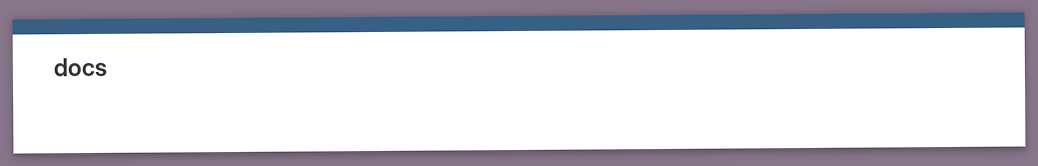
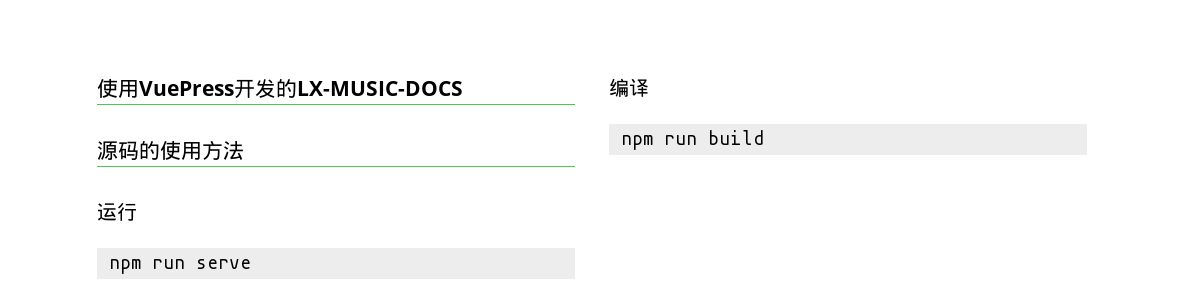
[53,57,107,78] docs -> [97,78,463,99] [97,140,244,160] [97,202,137,221] [109,259,251,274] [609,78,649,97] [621,130,764,150] 使用VuePress开发的LX-MUSIC-DOCS // 源码的使用方法 // 运行 // npm run serve // 编译 // npm run build

